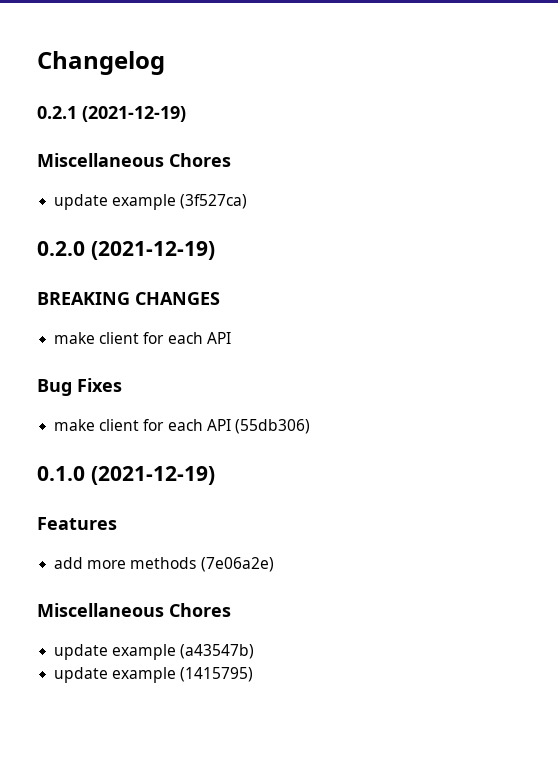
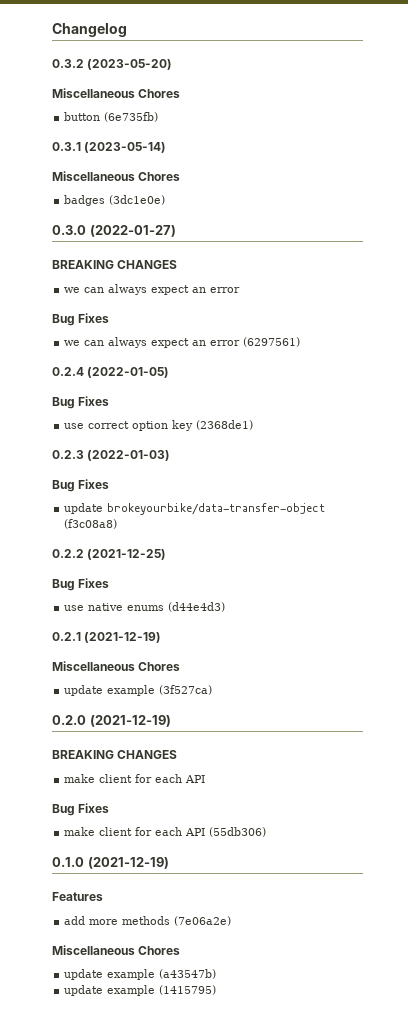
(165, 63) none -> [52,59,173,70] [52,88,181,98] [64,112,159,122] [52,142,167,153] [52,171,181,181] [64,195,166,206] [52,225,176,237] [52,260,178,269] [64,284,241,295] [52,313,110,326] [64,337,301,348] [52,367,170,378] [52,396,110,409] [64,420,254,431] [52,450,171,461] [52,479,110,492] [64,503,326,515] [64,519,118,529] [52,549,167,560] [52,578,110,591] [64,602,226,612] // 0.3.2 (2023-05-20) // Miscellaneous Chores // button (6e735fb) // 0.3.1 (2023-05-14) // Miscellaneous Chores // badges (3dc1e0e) // 0.3.0 (2022-01-27) // BREAKING CHANGES // we can always expect an error // Bug Fixes // we can always expect an error (6297561) // 0.2.4 (2022-01-05) // Bug Fixes // use correct option key (2368de1) // 0.2.3 (2022-01-03) // Bug Fixes // update brokeyourbike/data-transfer-object (f3c08a8) // 0.2.2 (2021-12-25) // Bug Fixes // use native enums (d44e4d3)

